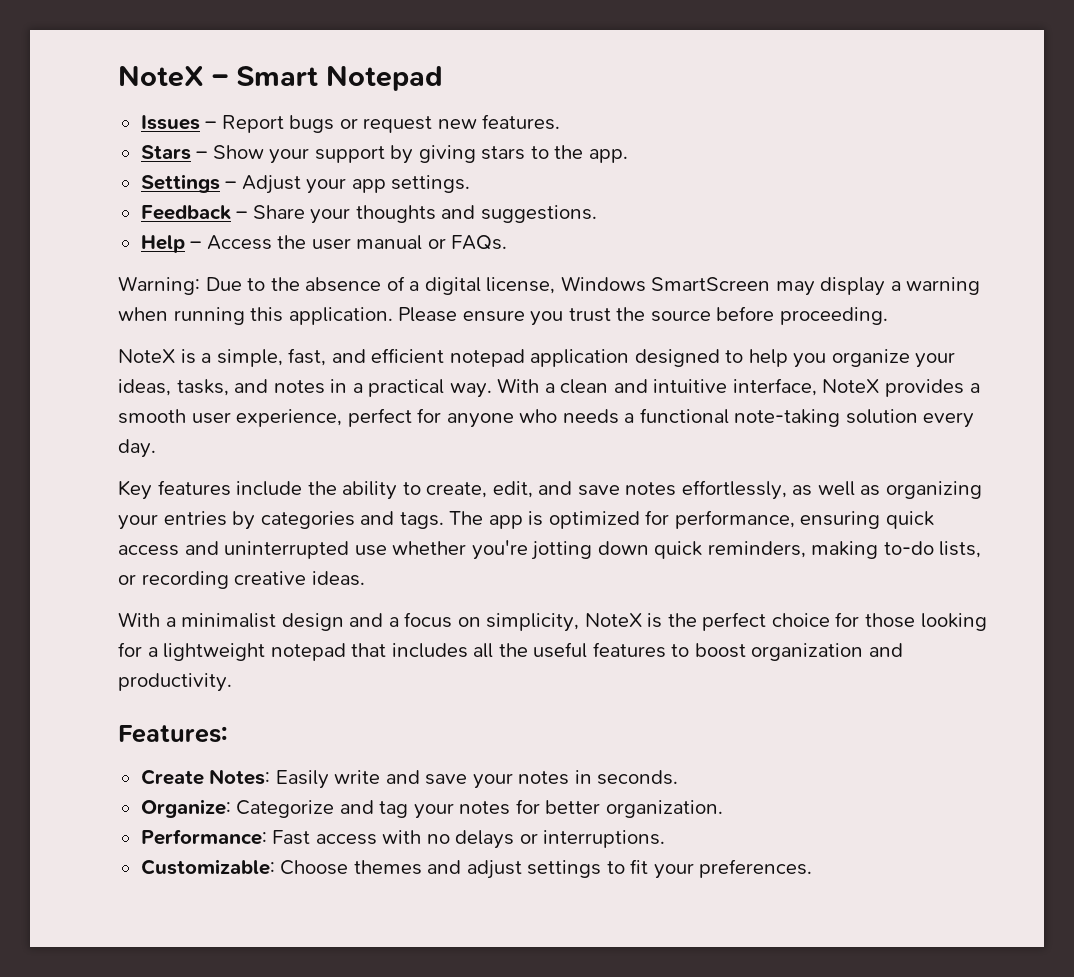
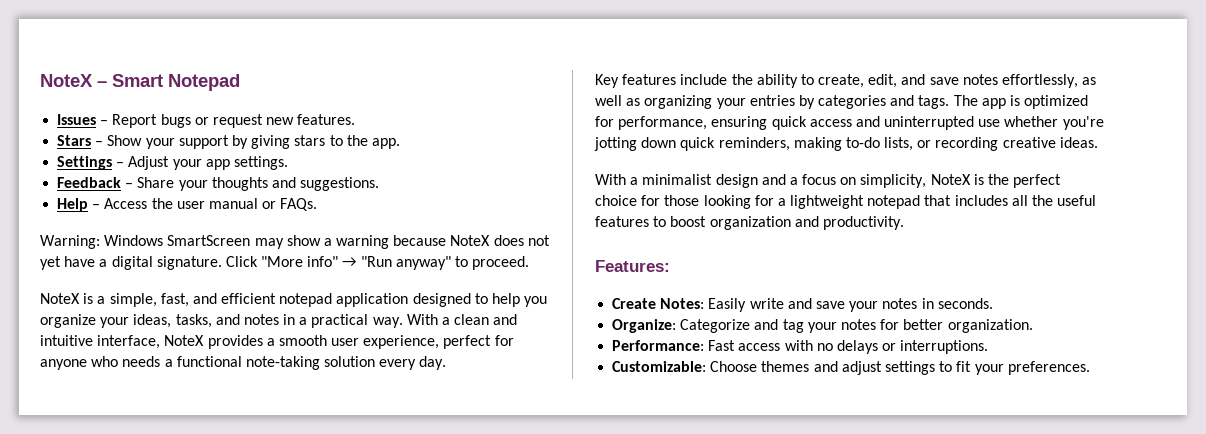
[205,276,556,295] Due to the absence of a digital license, -> (100, 242) none
[820,277,886,296] display -> [286,235,321,246] show
[118,306,888,326] when running this application. Please ensure you trust the source before proceeding. -> [393,235,550,246] [40,256,530,270] because NoteX does not yet have a digital signature. Click "More info" → "Run anyway" to proceed.

